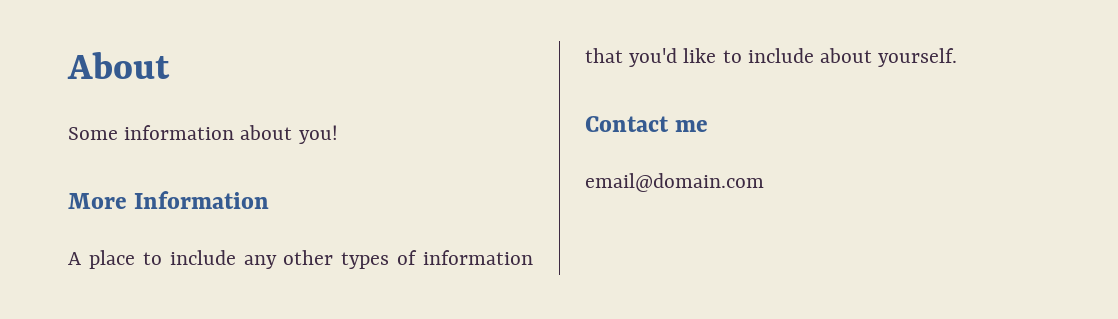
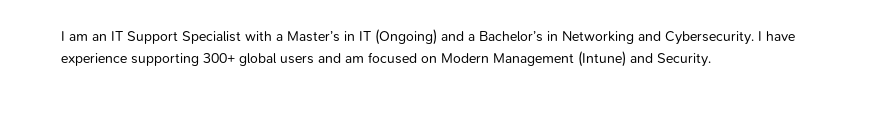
[67,52,170,79] [68,125,338,144] [68,191,270,209] [68,250,533,269] [585,48,958,67] [585,116,709,132] [585,173,764,192] About // Some information about you! // More Information // A place to include any other types of information that you'd like to include about yourself. // Contact me // email@domain.com -> [61,29,795,45] [61,51,711,67] I am an IT Support Specialist with a Master’s in IT (Ongoing) and a Bachelor’s in Networking and Cybersecurity. I have experience supporting 300+ global users and am focused on Modern Management (Intune) and Security.

